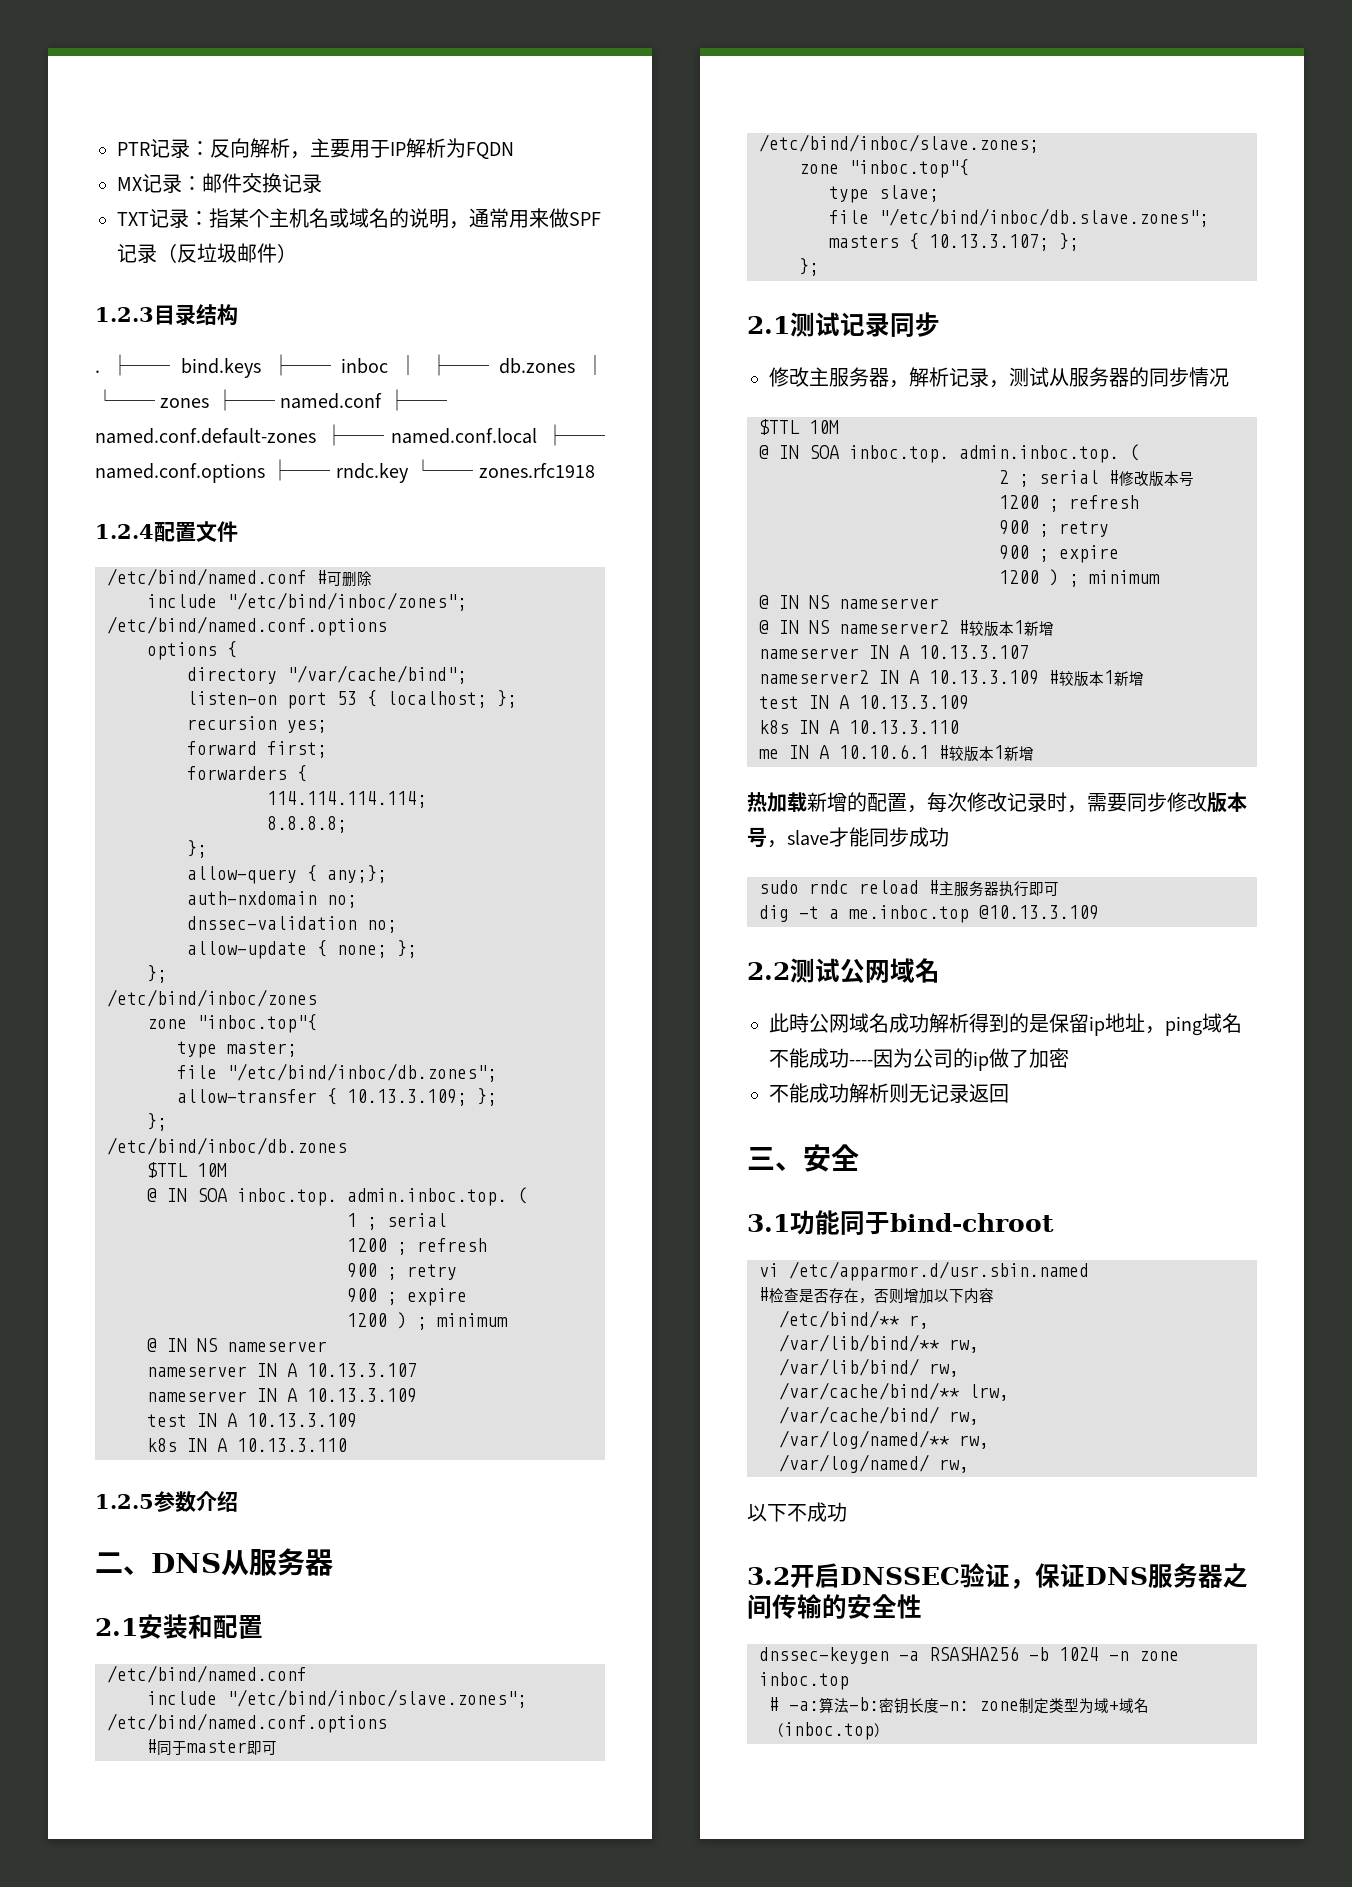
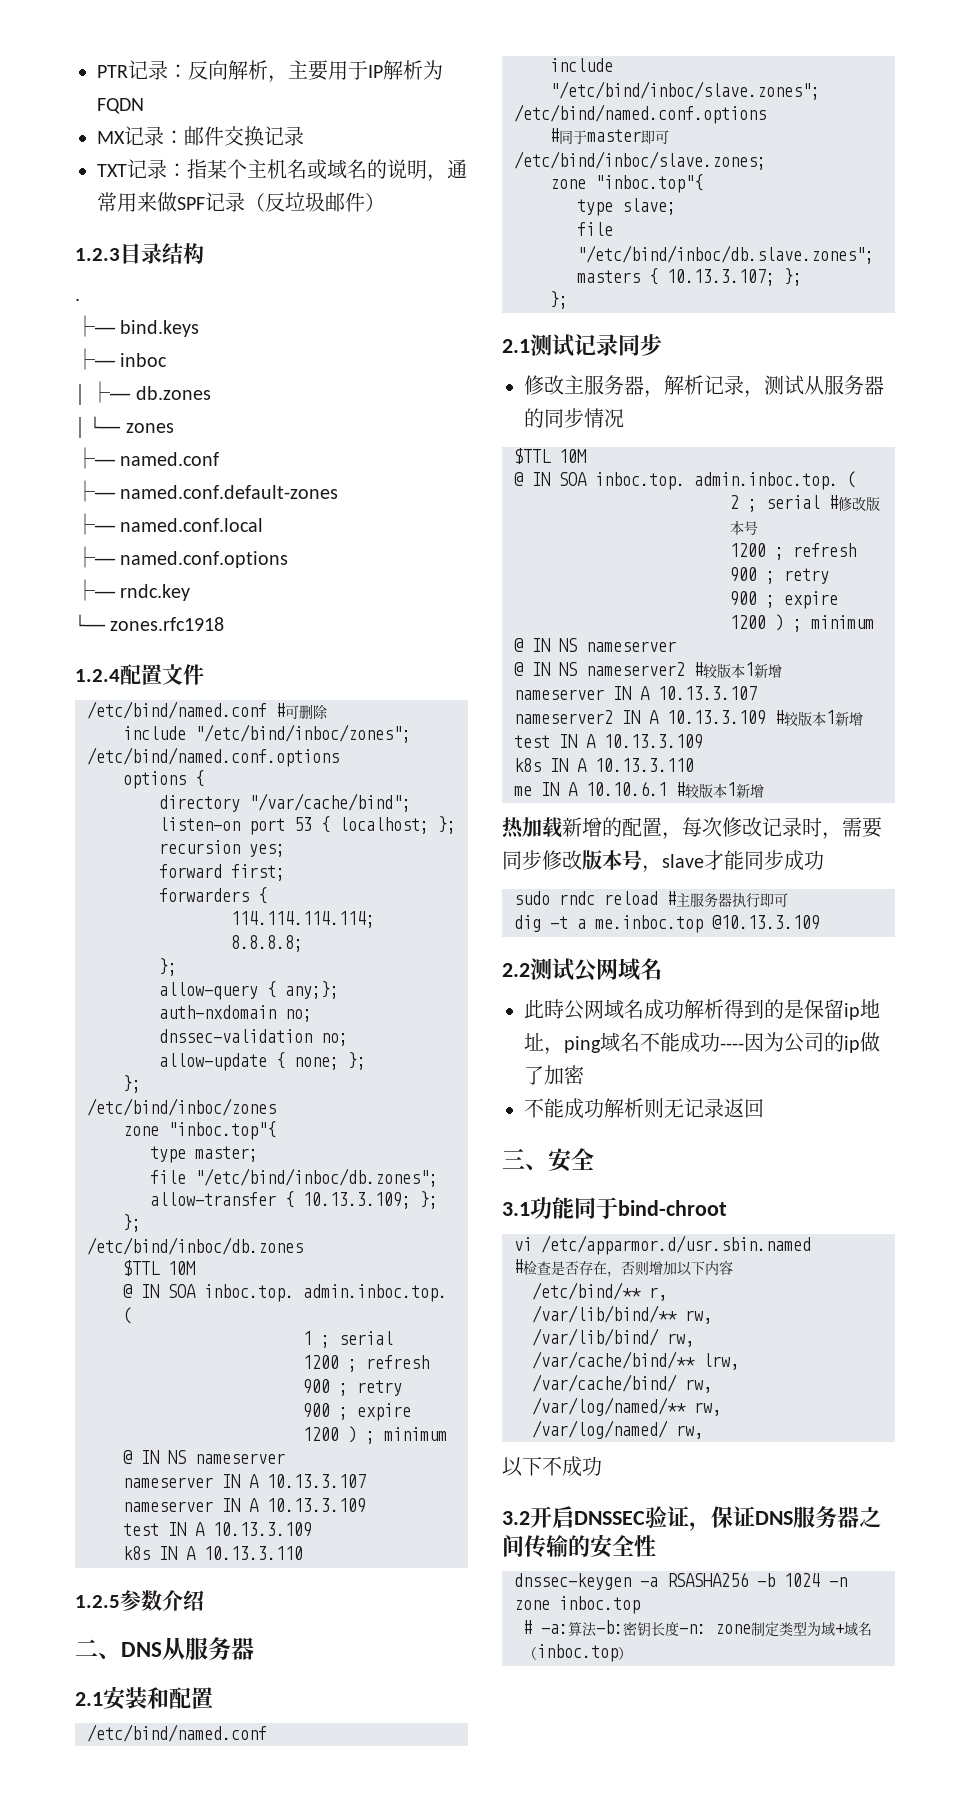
(100, 371) none -> (80, 299) //
(261, 368) none -> (200, 328) //
(388, 366) none -> (168, 360) //
(575, 366) none -> (211, 393) //
(210, 403) none -> (174, 428) //
(383, 401) none -> (220, 459) //
(316, 436) none -> (339, 492) //
(538, 436) none -> (264, 525) //
(265, 473) none -> (289, 559) //
(409, 473) none -> (191, 592) //

